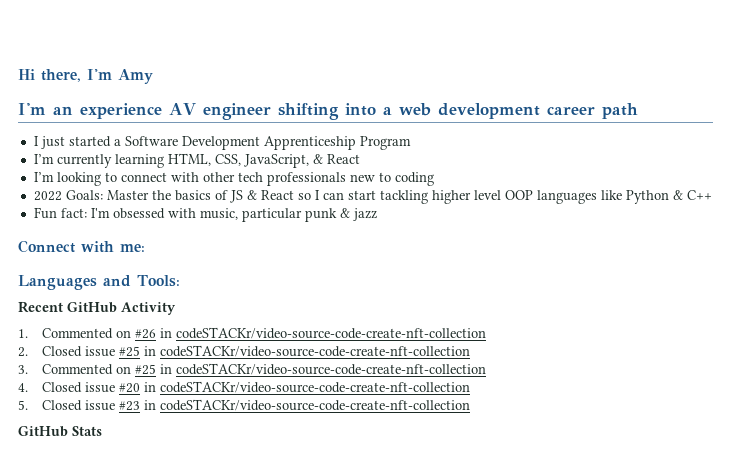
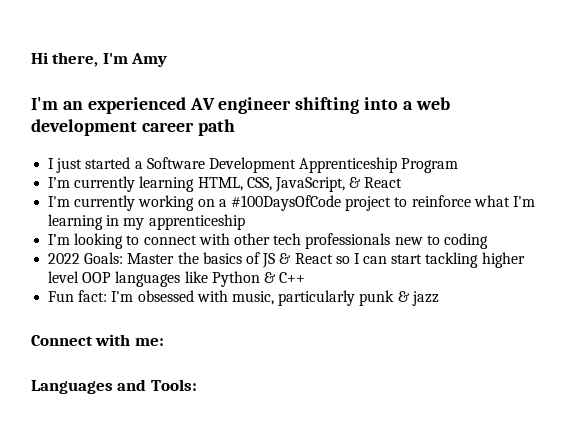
[80,103,162,119] experience -> [87,97,186,114] experienced
(360, 159) none -> [48,195,535,211] [48,214,245,230] // I'm currently working on a #100DaysOfCode project to reinforce what I'm learning in my apprenticeship
[241,208,302,222] particular -> [278,290,356,306] particularly
[18,301,176,315] [18,327,486,339] [18,345,470,357] [18,363,486,375] [18,381,470,393] [18,399,470,411] [18,426,102,437] // Recent GitHub Activity // 1. Commented on #26 in codeSTACKr/video-source-code-create-nft-collection // 2. Closed issue #25 in codeSTACKr/video-source-code-create-nft-collection // 3. Commented on #25 in codeSTACKr/video-source-code-create-nft-collection // 4. Closed issue #20 in codeSTACKr/video-source-code-create-nft-collection // 5. Closed issue #23 in codeSTACKr/video-source-code-create-nft-collection // GitHub Stats -> (197, 385) none

